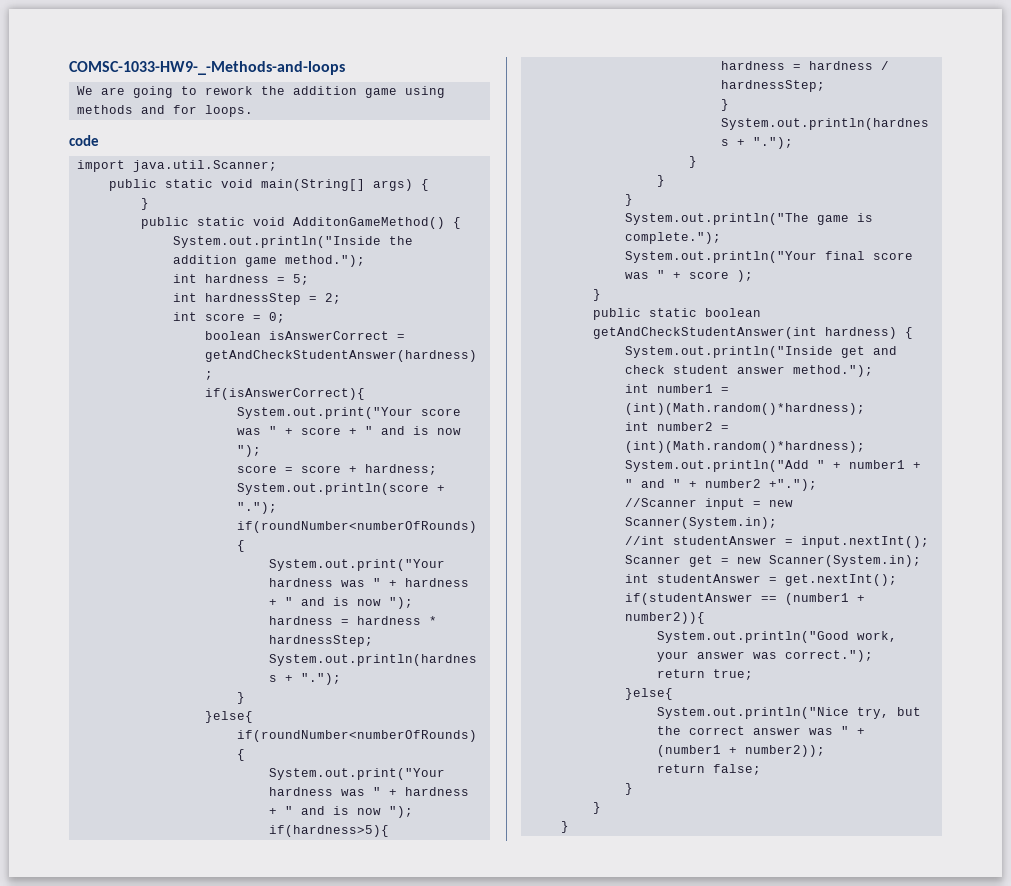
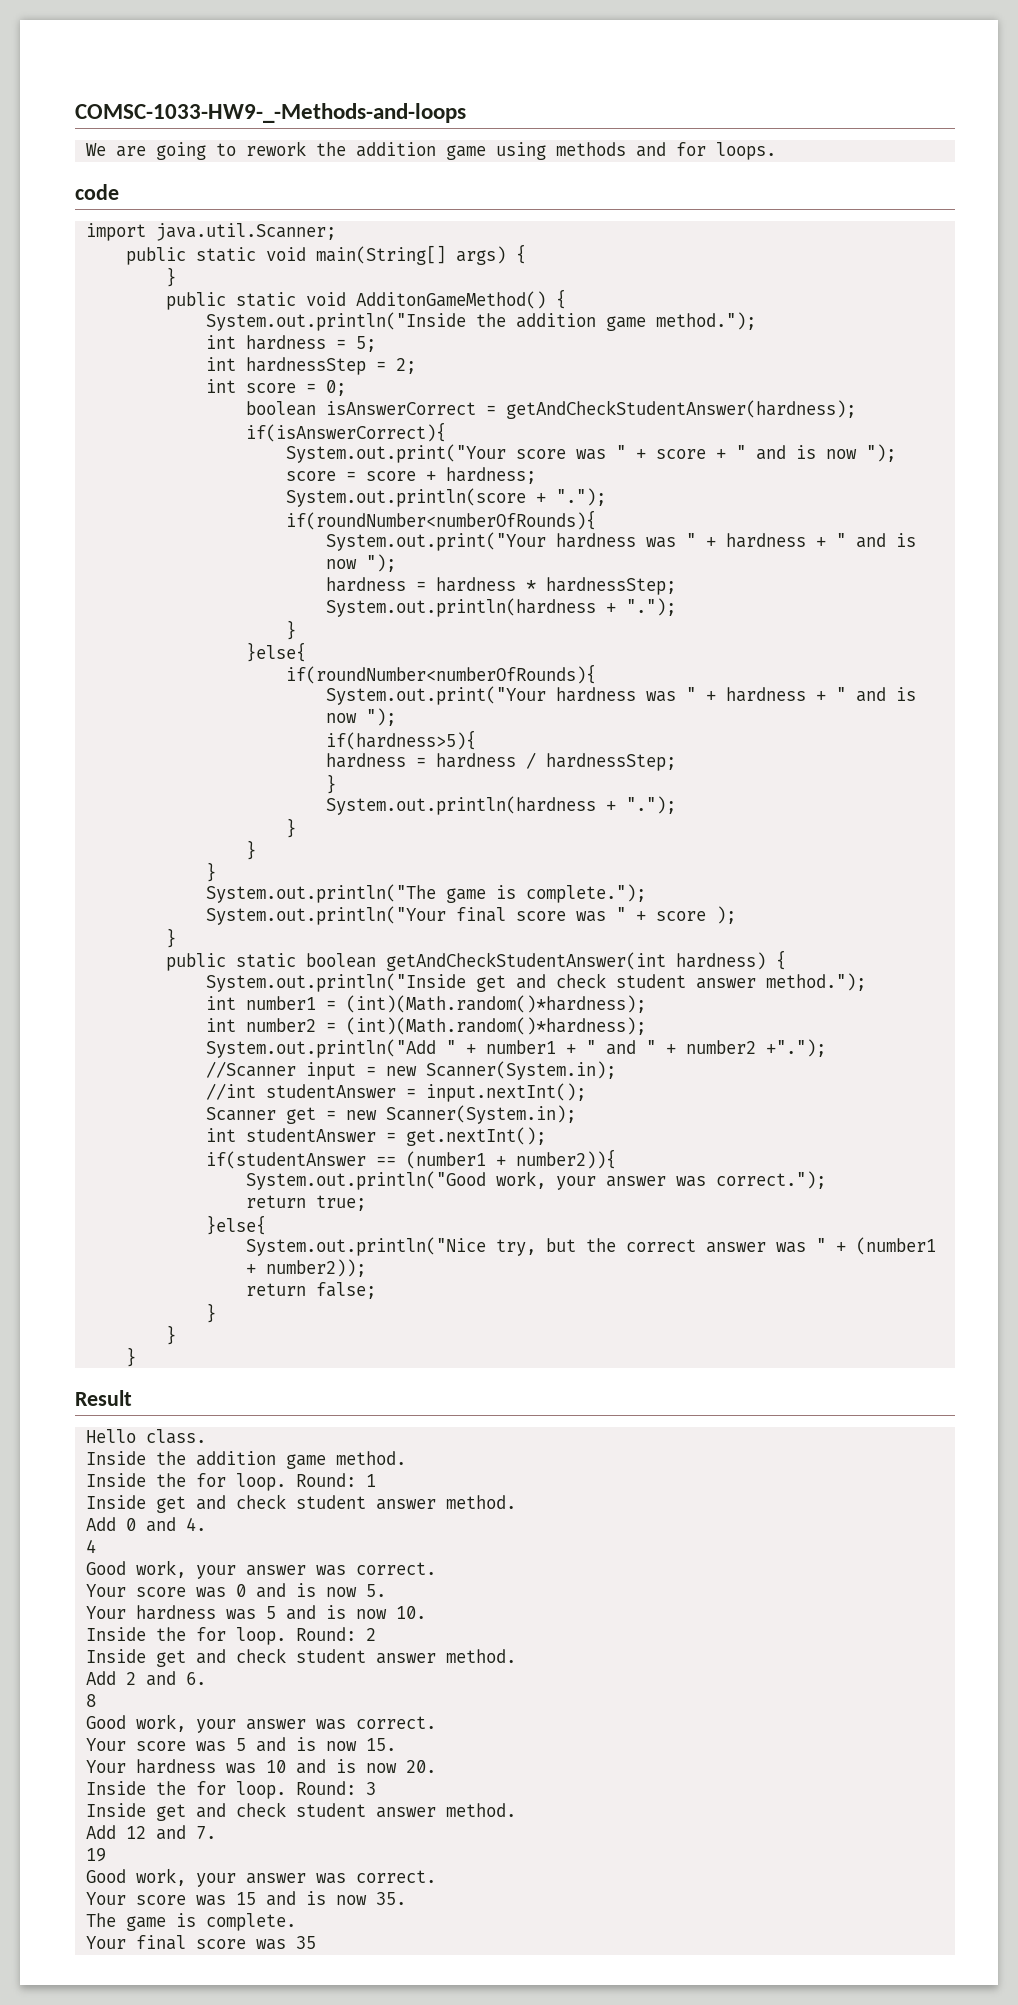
(569, 827) none -> [75,1390,132,1406] [85,1429,206,1444] [85,1451,406,1469] [85,1473,376,1491] [85,1494,516,1513] [85,1517,206,1532] [85,1539,96,1553] [85,1560,436,1579] [85,1583,386,1598] [85,1605,426,1620] [85,1627,376,1645] [85,1648,516,1667] [85,1671,206,1686] [85,1694,96,1707] [85,1714,436,1733] [85,1737,396,1752] [85,1759,436,1774] [85,1781,376,1799] [85,1802,516,1821] [85,1825,216,1840] [85,1848,106,1862] [85,1868,436,1887] [85,1891,406,1906] [85,1913,296,1931] [85,1935,316,1950] // Result // Hello class. // Inside the addition game method. // Inside the for loop. Round: 1 // Inside get and check student answer method. // Add 0 and 4. // 4 // Good work, your answer was correct. // Your score was 0 and is now 5. // Your hardness was 5 and is now 10. // Inside the for loop. Round: 2 // Inside get and check student answer method. // Add 2 and 6. // 8 // Good work, your answer was correct. // Your score was 5 and is now 15. // Your hardness was 10 and is now 20. // Inside the for loop. Round: 3 // Inside get and check student answer method. // Add 12 and 7. // 19 // Good work, your answer was correct. // Your score was 15 and is now 35. // The game is complete. // Your final score was 35

